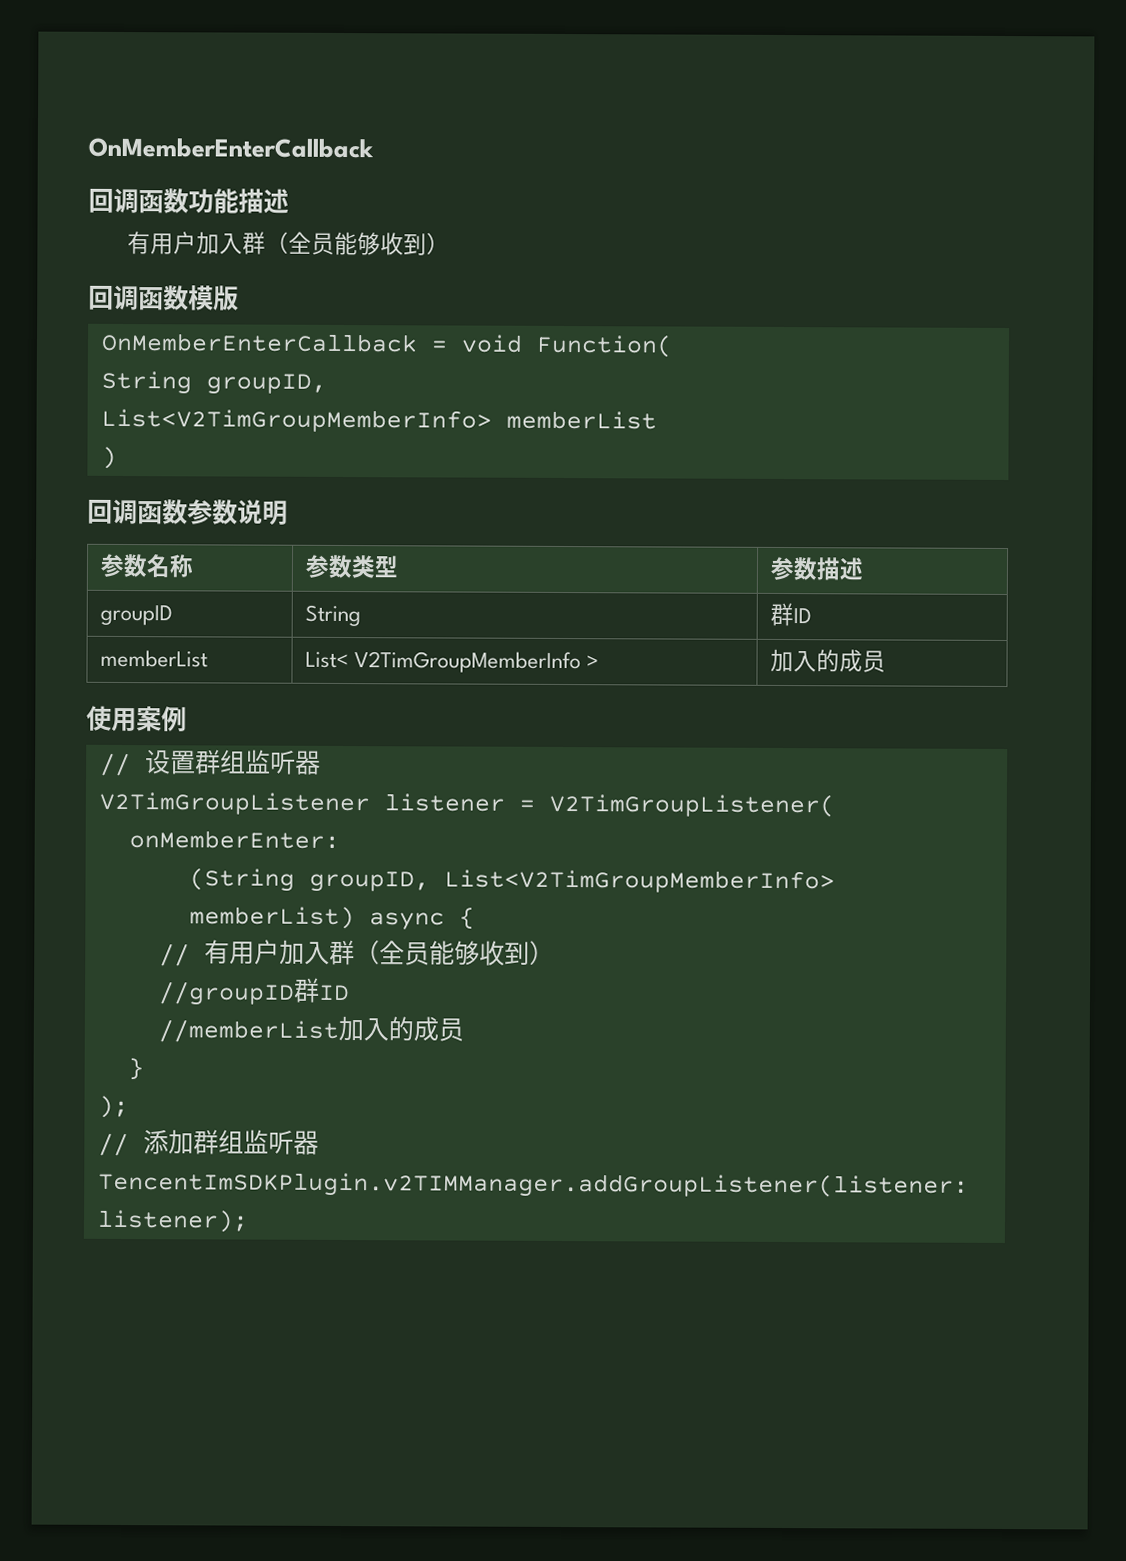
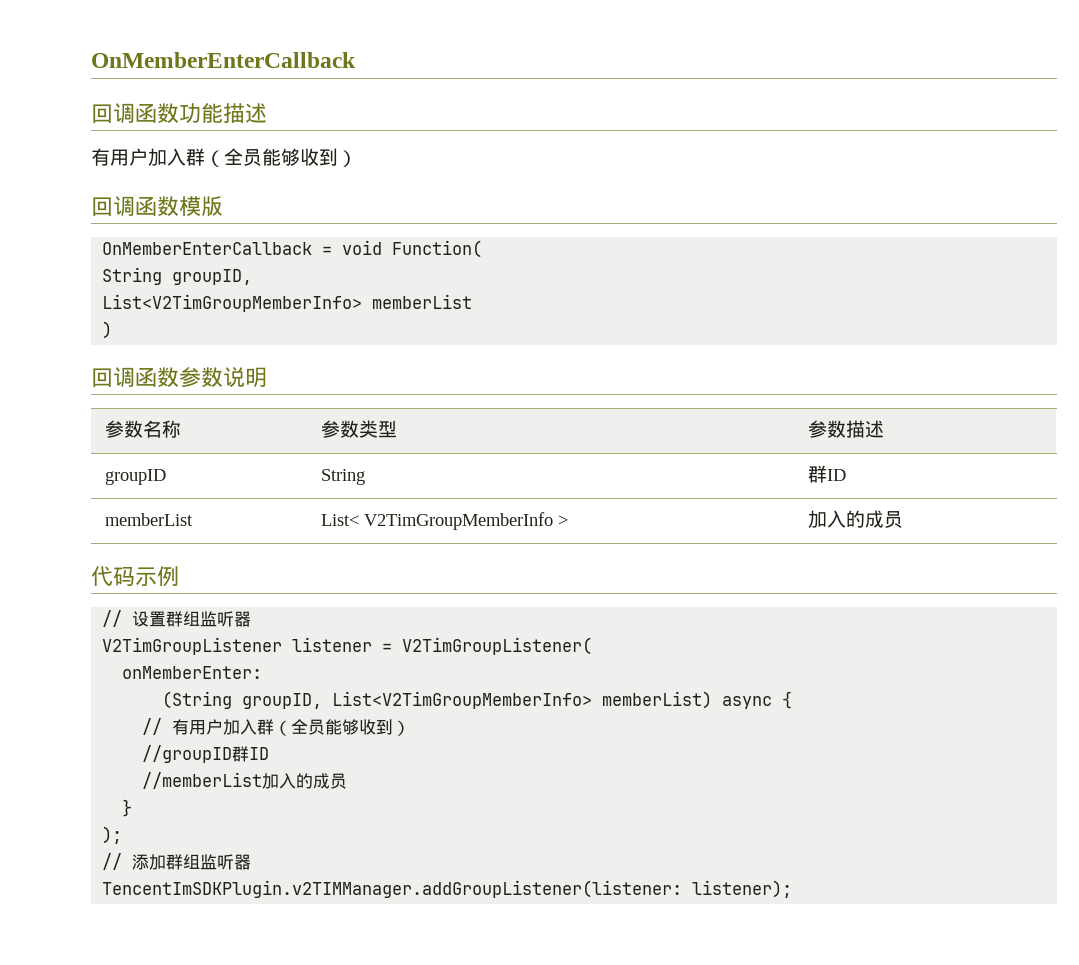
[86,705,162,733] 使用案 -> [91,566,157,587] 代码示

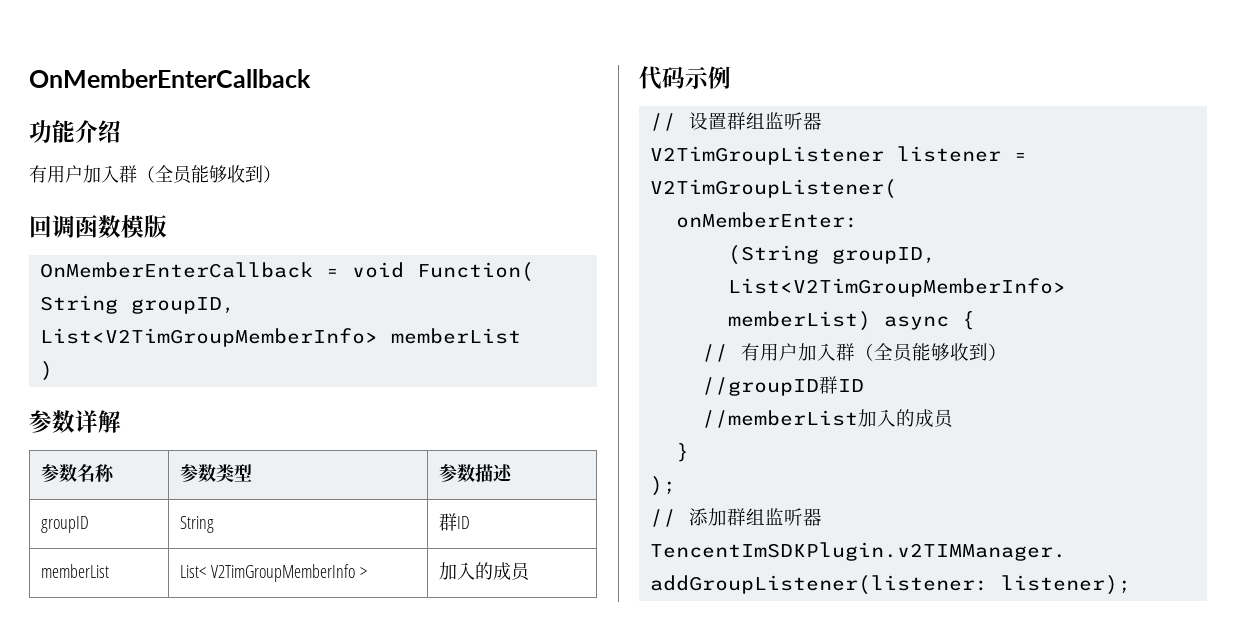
[91,103,267,124] 回调函数功能描述 -> [29,120,121,143] 功能介绍
[91,367,267,388] 回调函数参数说明 -> [29,410,121,433] 参数详解

